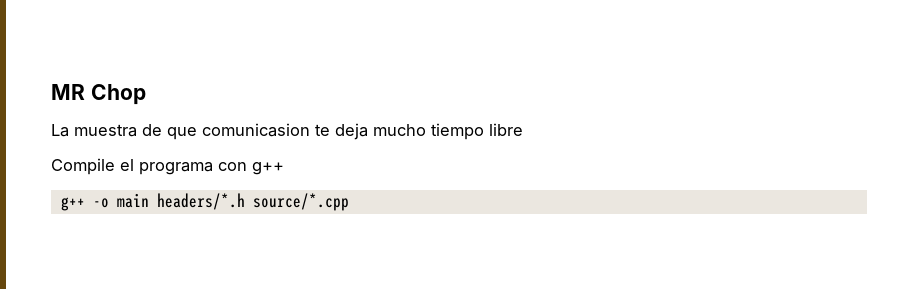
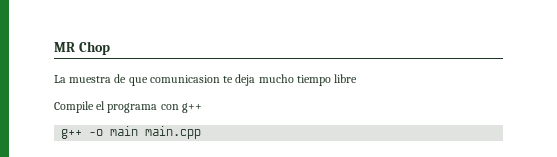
[156,193,349,211] headers/*.h source/*.cpp -> [145,126,202,139] main.cpp

